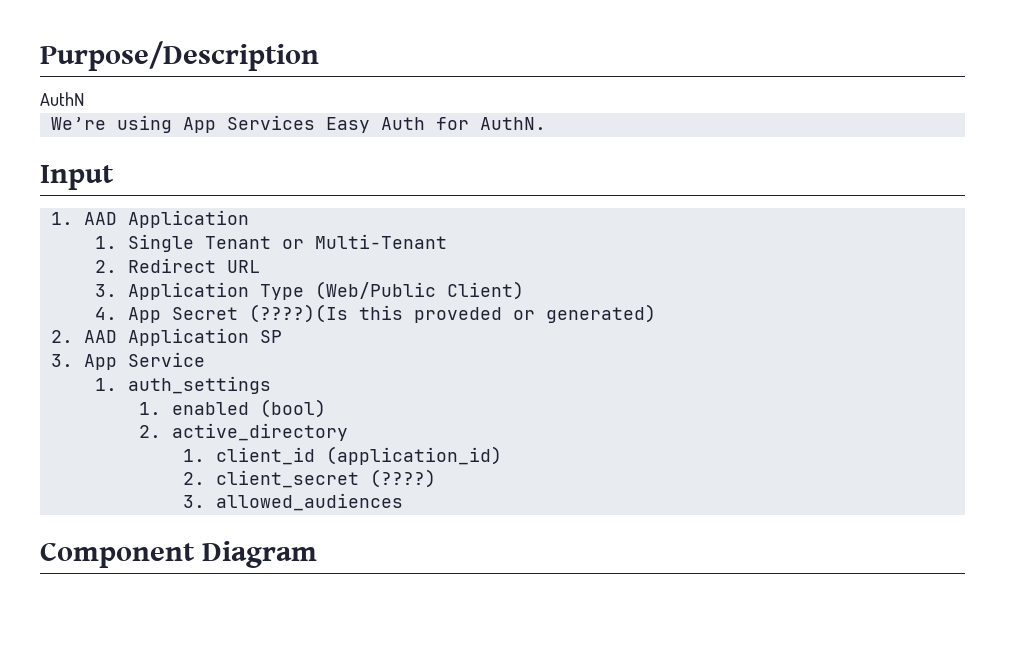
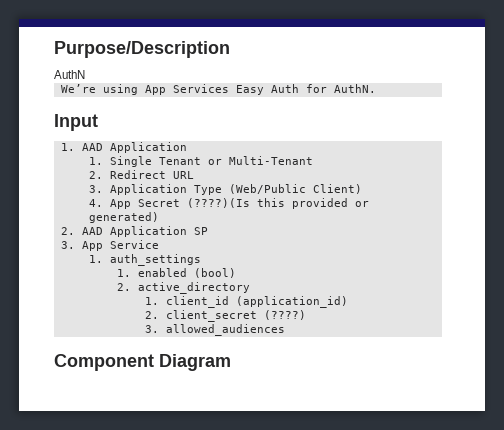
[413,307,502,323] proveded -> [291,198,348,209] provided

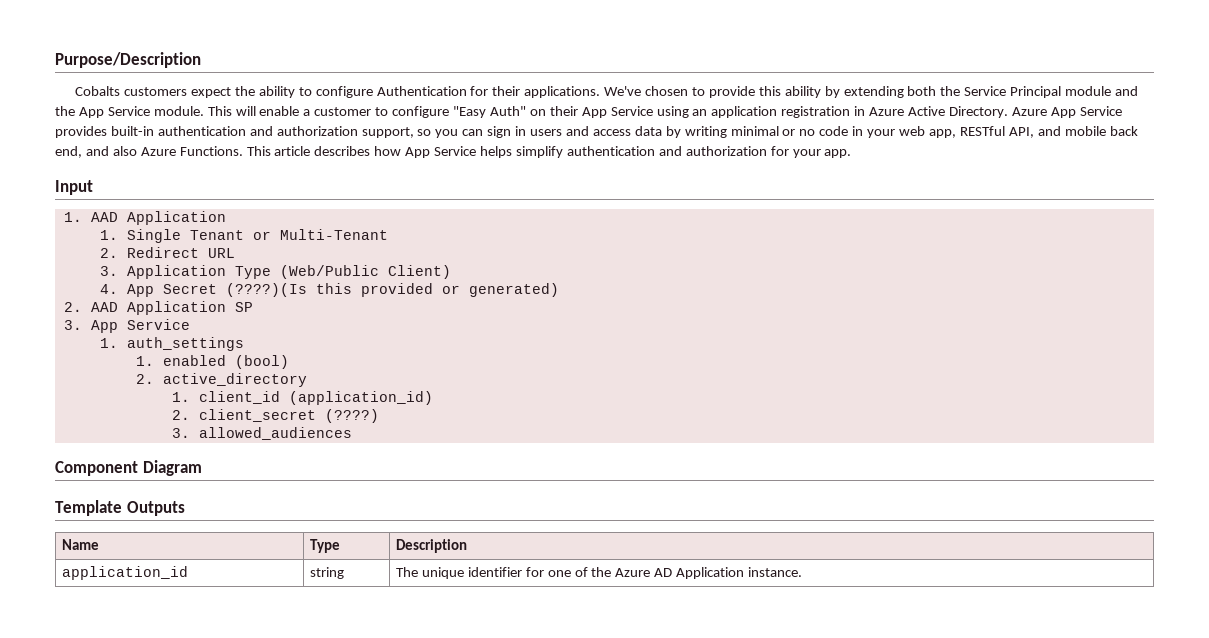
[54,70,85,79] [60,84,376,95] AuthN // We’re using App Services Easy Auth for AuthN. -> [75,86,1139,98] [55,106,1122,118] [55,126,1138,138] [55,146,852,158] Cobalts customers expect the ability to configure Authentication for their applications. We've chosen to provide this ability by extending both the Service Principal module and the App Service module. This will enable a customer to configure "Easy Auth" on their App Service using an application registration in Azure Active Directory. Azure App Service provides built-in authentication and authorization support, so you can sign in users and access data by writing minimal or no code in your web app, RESTful API, and mobile back end, and also Azure Functions. This article describes how App Service helps simplify authentication and authorization for your app.
(231, 362) none -> [55,500,185,516] [61,539,99,550] [309,539,340,553] [395,539,467,553] [61,566,188,580] [309,567,344,579] [395,567,803,579] // Template Outputs // Name | Type | Description // application_id | string | The unique identifier for one of the Azure AD Application instance.

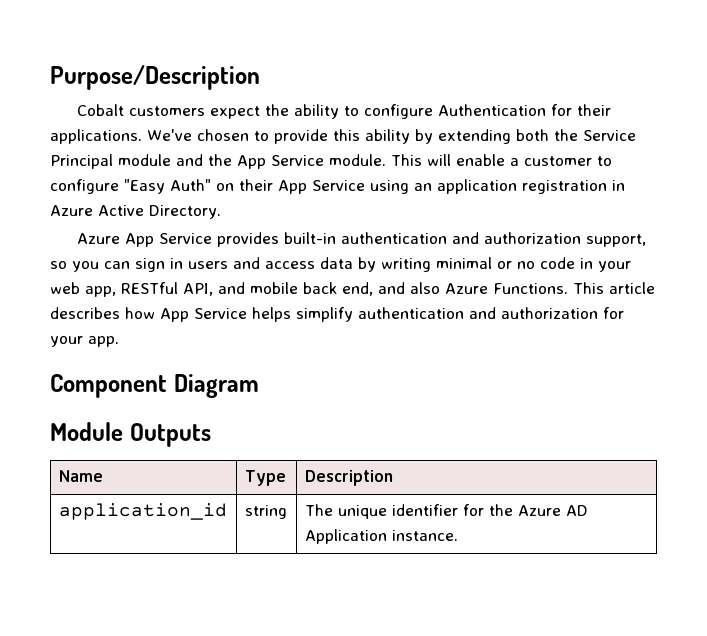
[75,86,121,96] Cobalts -> [76,104,124,116] Cobalt
(1008, 112) none -> (221, 212) //
[55,180,93,195] [63,211,226,225] [99,229,388,243] [99,247,235,258] [99,265,451,279] [99,283,559,297] [63,301,253,315] [63,319,190,333] [99,337,244,351] [135,355,289,369] [135,373,307,387] [171,391,433,405] [171,409,379,423] [171,427,352,440] // Input // 1. AAD Application // 1. Single Tenant or Multi-Tenant // 2. Redirect URL // 3. Application Type (Web/Public Client) // 4. App Secret (????)(Is this provided or generated) // 2. AAD Application SP // 3. App Service // 1. auth_settings // 1. enabled (bool) // 2. active_directory // 1. client_id (application_id) // 2. client_secret (????) // 3. allowed_audiences -> (119, 341) none
[55,500,122,516] Template -> [50,422,123,441] Module
[547,567,588,577] one of -> (484, 510) none

